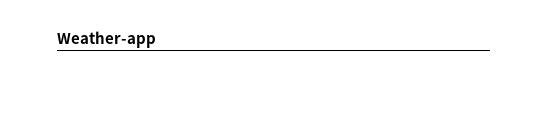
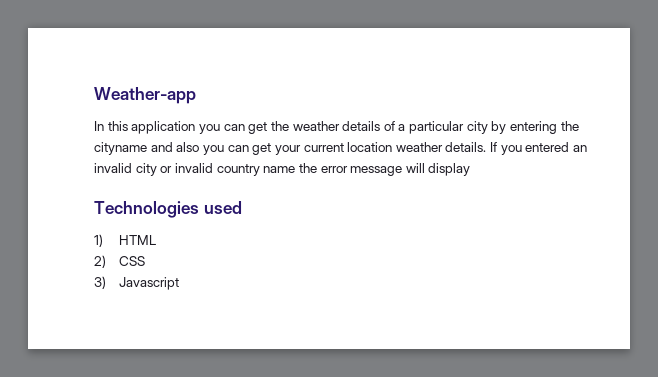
(156, 39) none -> [94,121,579,134] [94,142,588,155] [94,163,471,176] [94,201,242,218] [94,234,156,247] [94,255,145,268] [94,276,179,290] // In this application you can get the weather details of a particular city by entering the cityname and also you can get your current location weather details. If you entered an invalid city or invalid country name the error message will display // Technologies used // 1) HTML // 2) CSS // 3) Javascript

